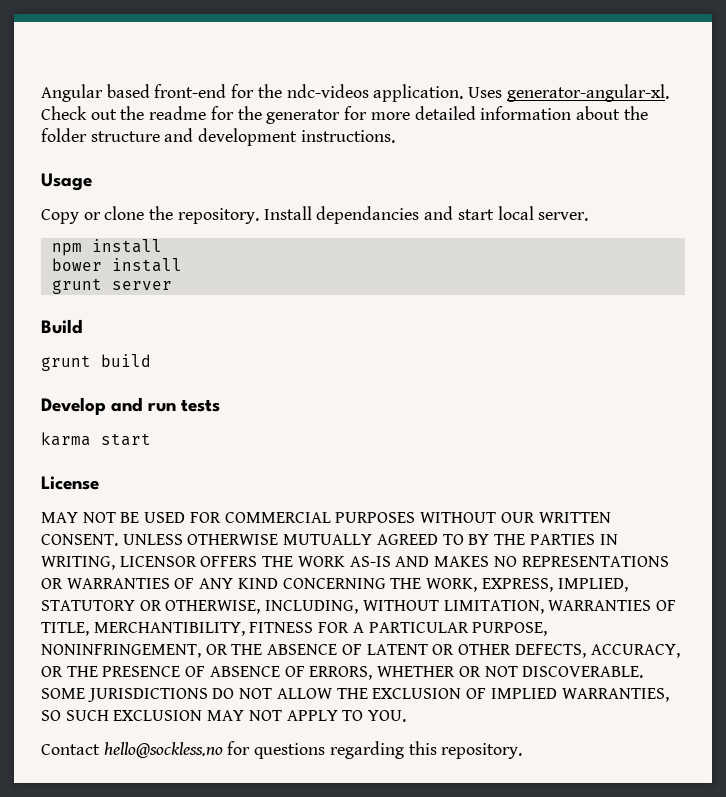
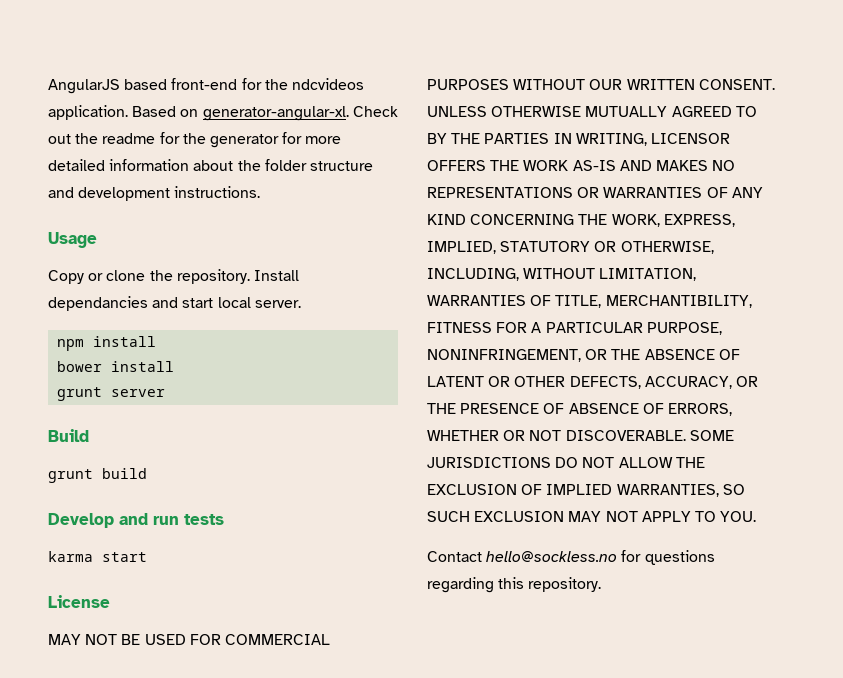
[41,84,103,102] Angular -> [48,79,120,94] AngularJS
[286,84,503,102] ndc-videos application. Uses -> [291,78,364,90] [48,105,199,120] ndcvideos application. Based on

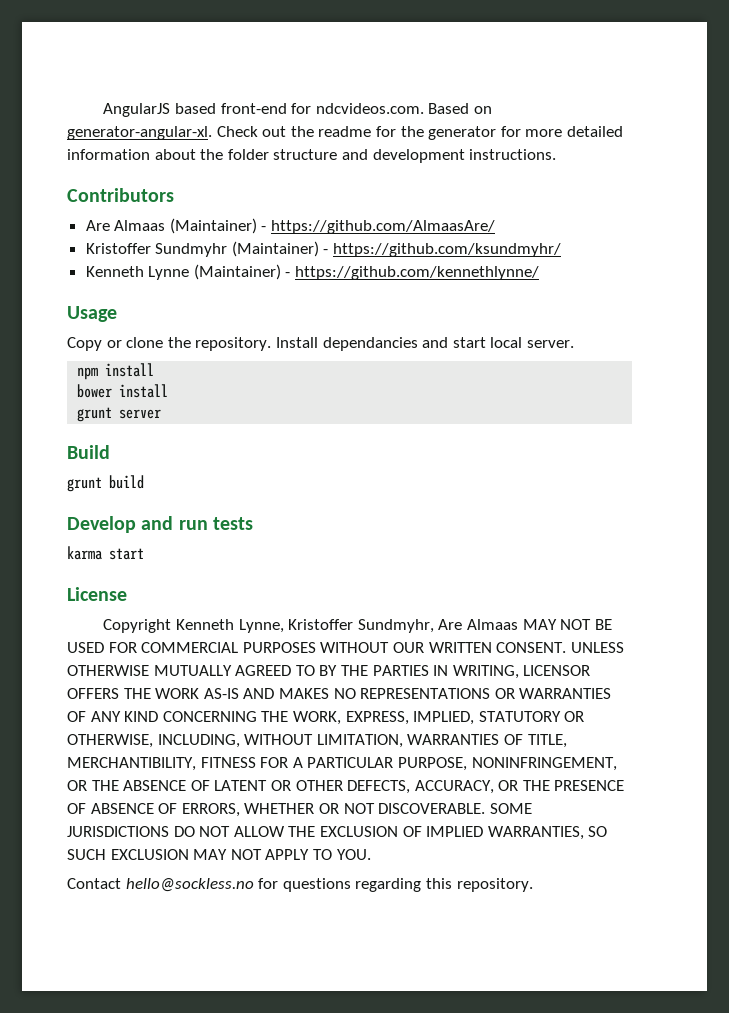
[264,78,364,90] [48,105,128,120] the ndcvideos application. -> [315,103,424,114] ndcvideos.com.
(261, 192) none -> [67,188,174,202] [85,218,496,234] [85,241,562,257] [85,264,540,280] // Contributors // Are Almaas (Maintainer) - https://github.com/AlmaasAre/ // Kristoffer Sundmyhr (Maintainer) - https://github.com/ksundmyhr/ // Kenneth Lynne (Maintainer) - https://github.com/kennethlynne/
(110, 601) none -> [103,619,518,633] Copyright Kenneth Lynne, Kristoffer Sundmyhr, Are Almaas

